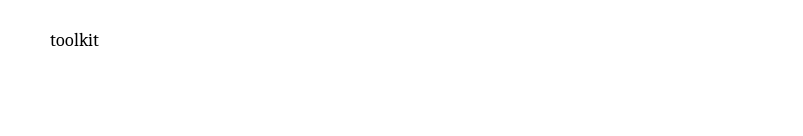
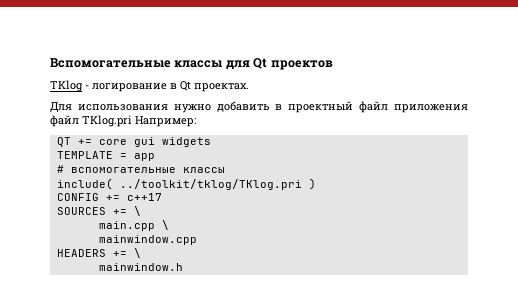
[50,32,99,46] toolkit -> [50,58,333,70] [50,80,249,92] [50,101,468,113] [50,115,196,127] [56,137,211,147] [56,151,155,161] [56,165,225,173] [56,178,316,190] [56,193,162,201] [56,206,141,216] [98,220,169,231] [98,235,197,245] [56,248,141,258] [98,263,183,271] Вспомогательные классы для Qt проектов // TKlog - логирование в Qt проектах. // Для использования нужно добавить в проектный файл приложения файл TKlog.pri Например: // QT += core gui widgets // TEMPLATE = app // # вспомогательные классы // include( ../toolkit/tklog/TKlog.pri ) // CONFIG += c++17 // SOURCES += \ // main.cpp \ // mainwindow.cpp // HEADERS += \ // mainwindow.h

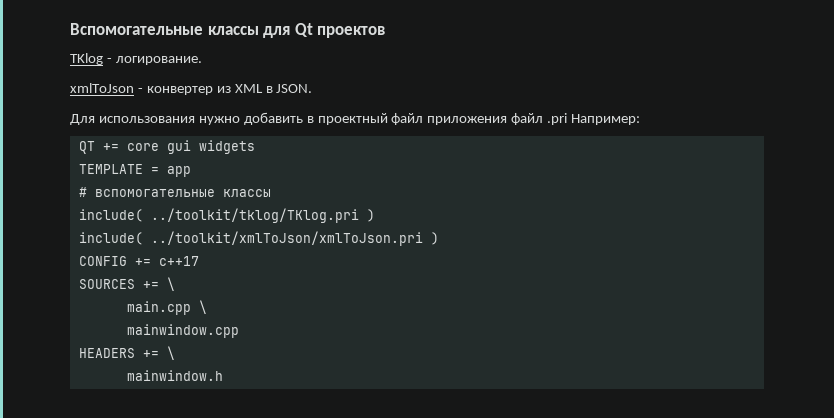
[92,81,249,92] логирование в Qt проектах. -> [115,56,202,65] [70,83,313,95] логирование. // xmlToJson - конвертер из XML в JSON.
[82,115,132,127] TKlog.pri -> [547,113,568,125] .pri
(316, 184) none -> [78,231,439,246] // include( ../toolkit/xmlToJson/xmlToJson.pri )

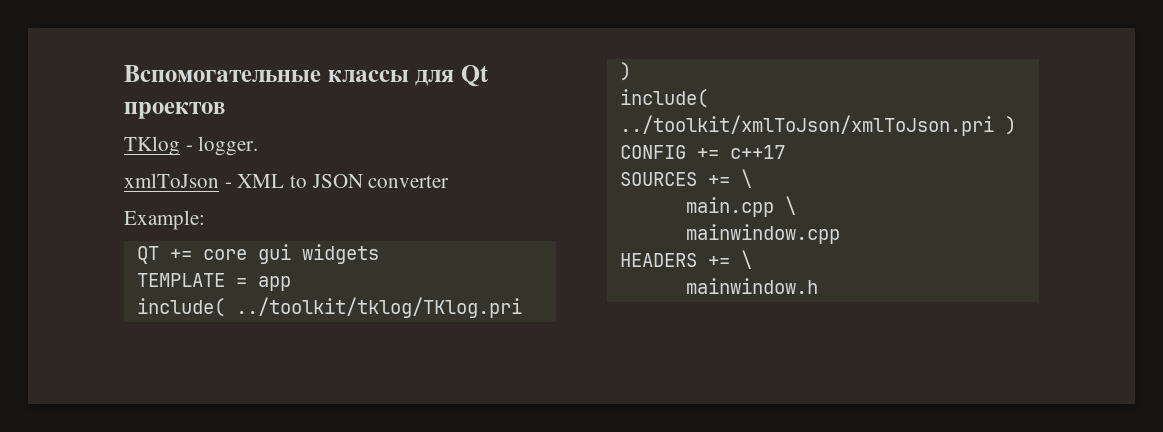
[115,56,202,65] логирование. -> [198,136,259,156] logger.
[146,84,313,95] [70,112,641,125] конвертер из XML в JSON. // Для использования нужно добавить в проектный файл приложения файл .pri Например: -> [237,174,450,188] [124,210,205,230] XML to JSON converter // Example:
[78,187,271,197] // # вспомогательные классы -> (291, 283) none

